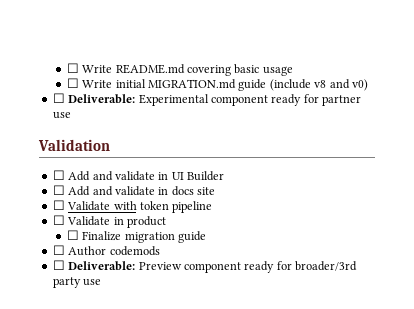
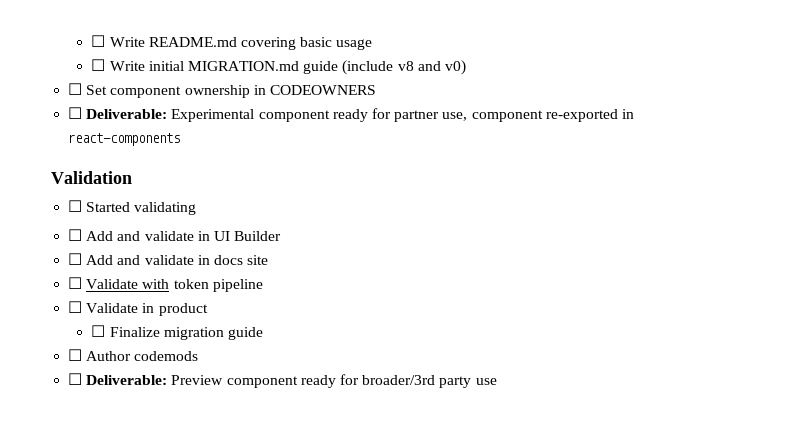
(368, 85) none -> [68,83,376,98] // ☐ Set component ownership in CODEOWNERS
[52,112,71,119] [38,139,110,151] use // Validation -> [442,109,634,122] [68,133,181,146] [51,171,132,184] [68,200,197,215] use, component re-exported in react-components // Validation // ☐ Started validating

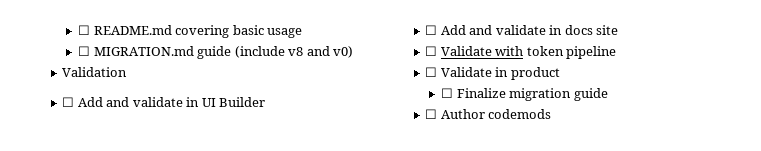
[91,35,145,47] ☐ Write -> [78,25,91,35] ☐
[109,61,184,71] Write initial -> (91, 51) none
[68,83,376,98] [68,107,634,122] [68,133,181,146] [51,171,132,184] [68,200,197,215] ☐ Set component ownership in CODEOWNERS // ☐ Deliverable: Experimental component ready for partner use, component re-exported in react-components // Validation // ☐ Started validating -> [62,67,128,77] Validation
[68,373,497,388] // ☐ Deliverable: Preview component ready for broader/3rd party use -> (552, 114) none

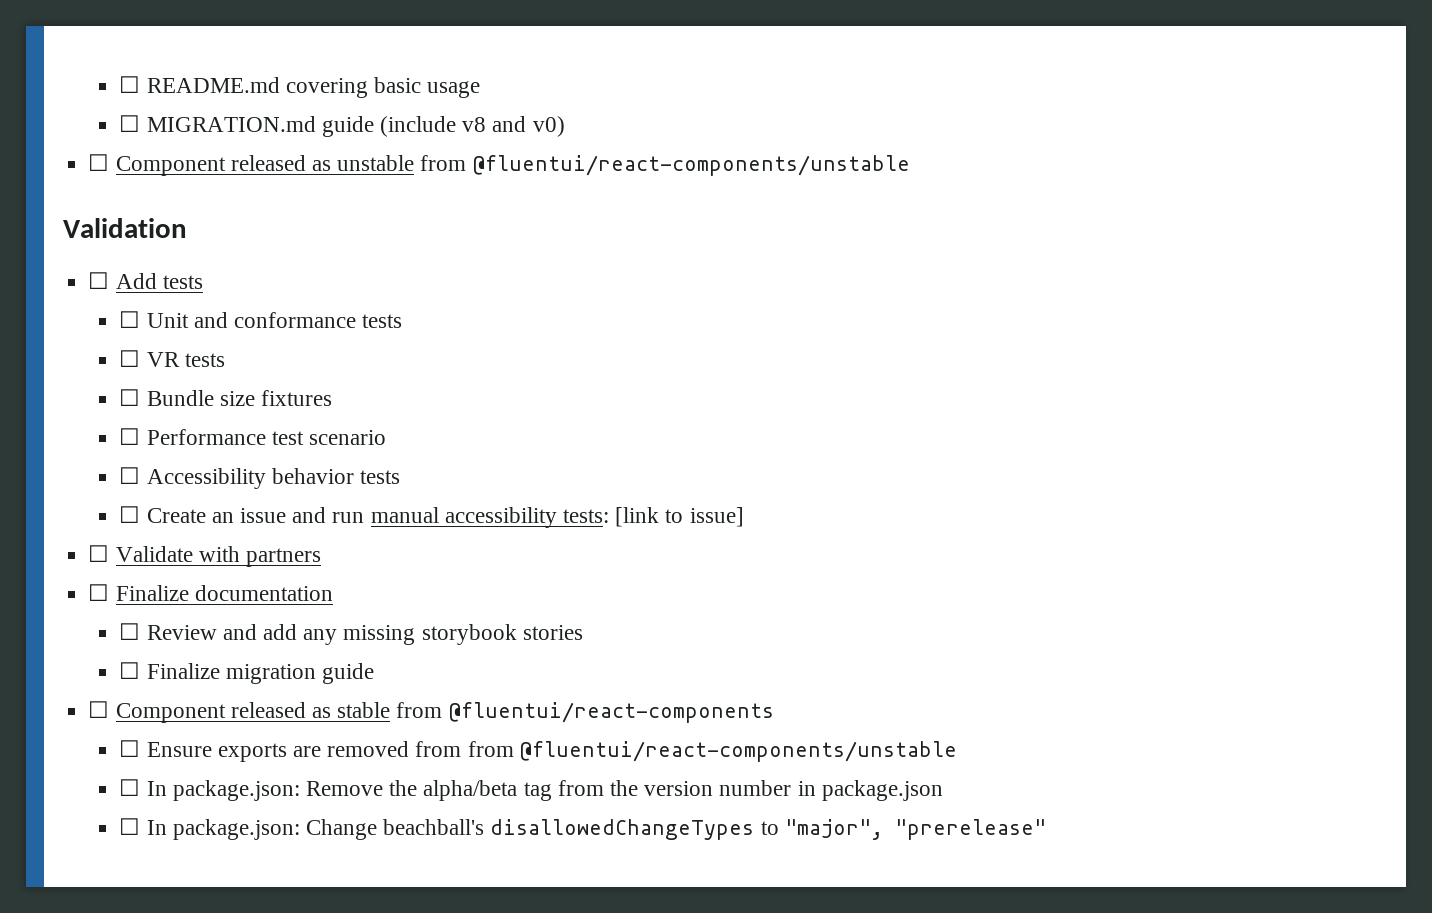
[62,67,128,77] [62,97,266,107] [425,25,619,35] Validation // ☐ Add and validate in UI Builder // ☐ Add and validate in docs site -> [88,154,910,176] [63,218,187,238] [88,272,203,289] [119,311,403,328] [119,350,225,367] [119,389,332,406] [119,428,386,445] [119,467,400,489] [119,506,744,528] ☐ Component released as unstable from @fluentui/react-components/unstable // Validation // ☐ Add tests // ☐ Unit and conformance tests // ☐ VR tests // ☐ Bundle size fixtures // ☐ Performance test scenario // ☐ Accessibility behavior tests // ☐ Create an issue and run manual accessibility tests: [link to issue]
[526,46,617,59] [425,67,560,80] token pipeline // ☐ Validate in product -> [245,548,321,567] [88,584,333,601] [119,623,583,645] partners // ☐ Finalize documentation // ☐ Review and add any missing storybook stories
[440,109,552,119] Author codemods -> [115,702,774,723] [119,740,957,762] [119,779,943,801] [119,818,1046,840] Component released as stable from @fluentui/react-components // ☐ Ensure exports are removed from from @fluentui/react-components/unstable // ☐ In package.json: Remove the alpha/beta tag from the version number in package.json // ☐ In package.json: Change beachball's disallowedChangeTypes to "major", "prerelease"

